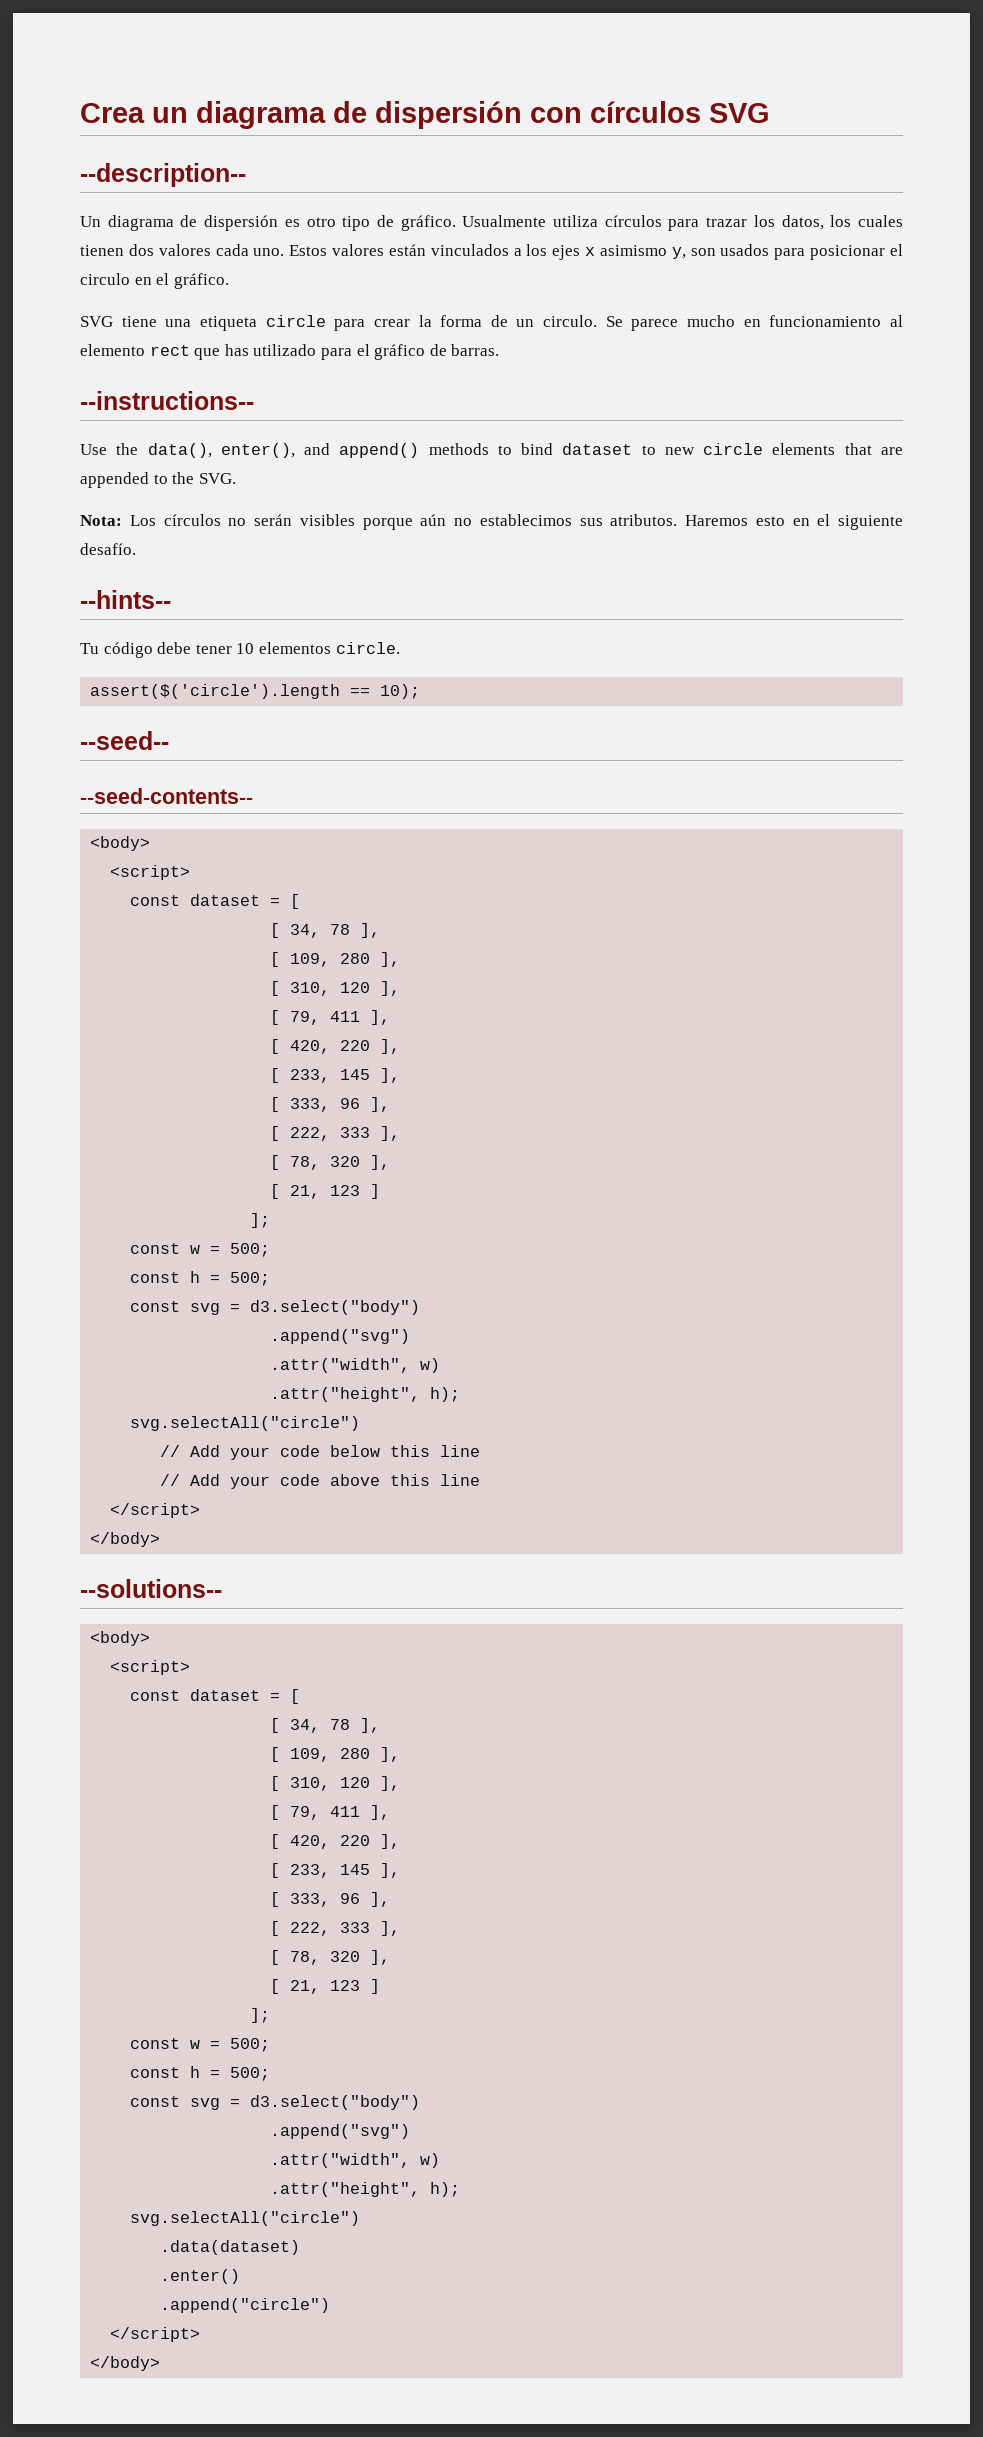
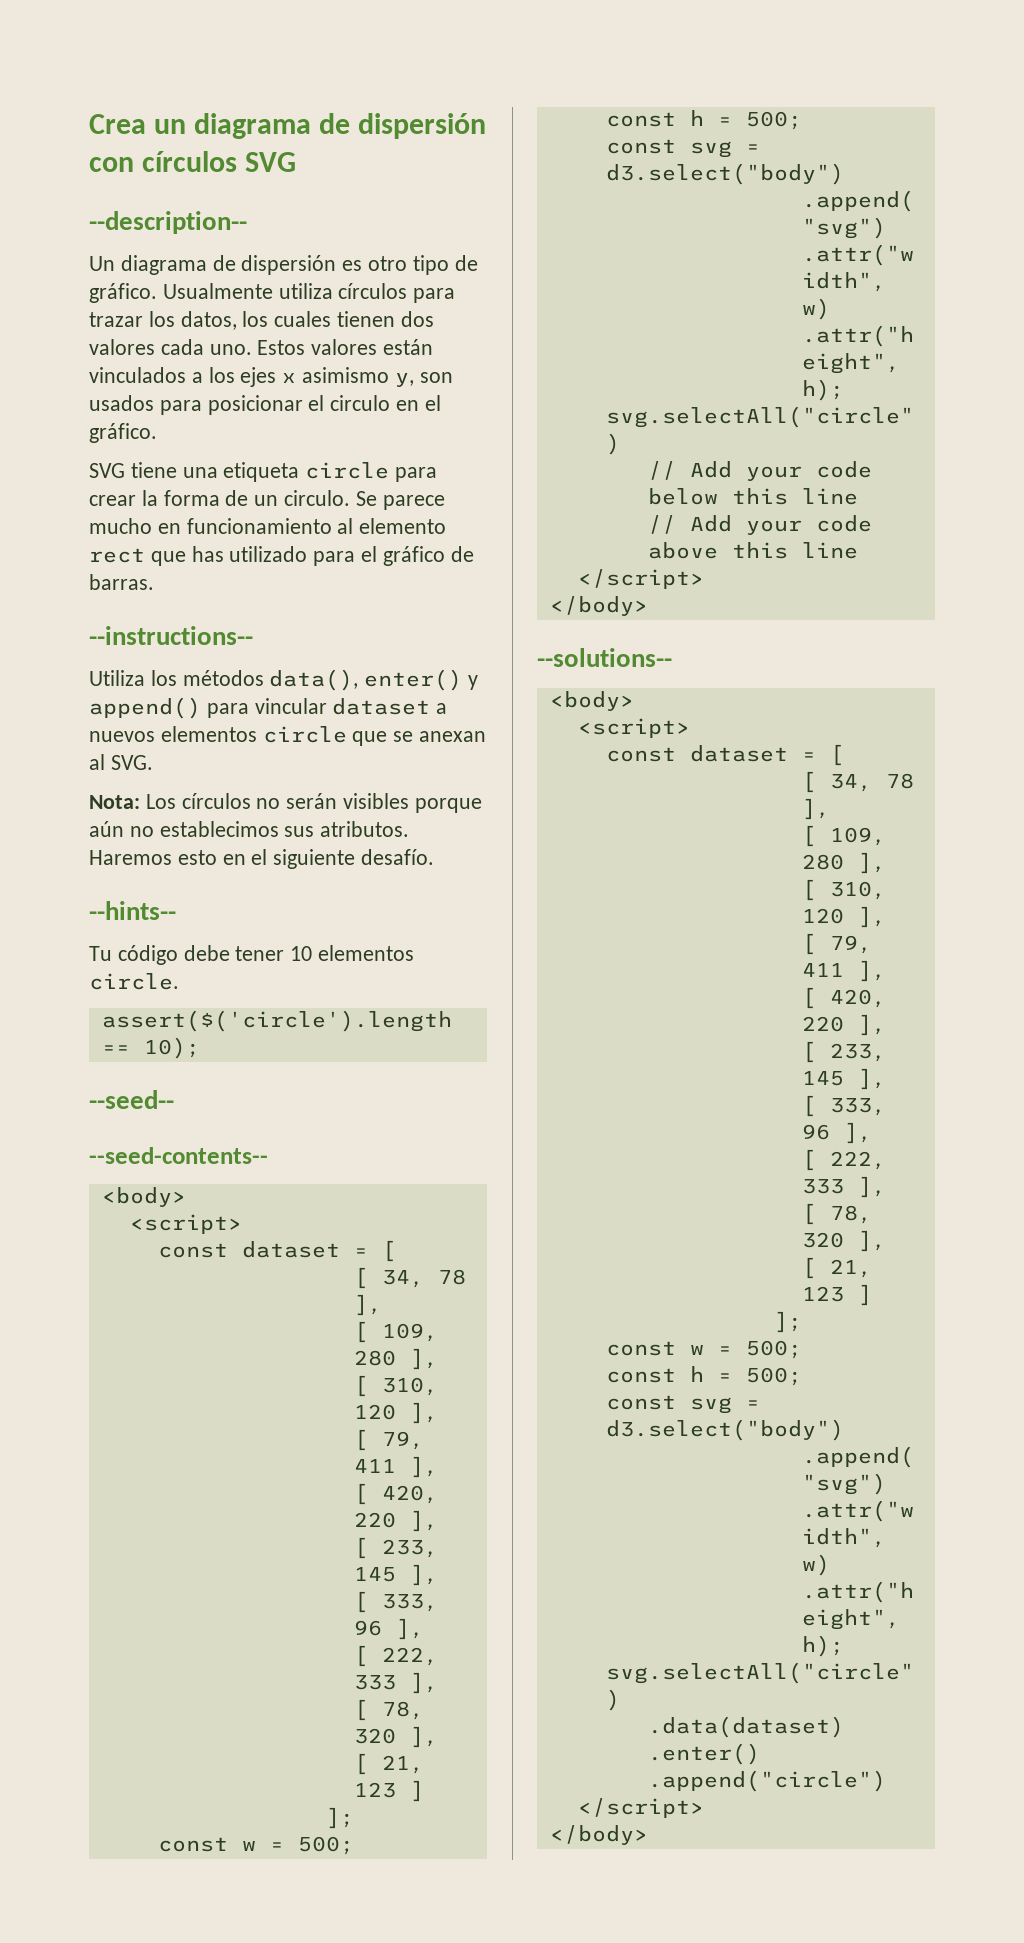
[80,443,903,458] [80,472,195,488] Use the data(), enter(), and append() methods to bind dataset to new circle elements that are appended to the -> [89,669,479,691] [89,697,448,719] [89,726,487,746] [89,754,105,770] Utiliza los métodos data(), enter() y append() para vincular dataset a nuevos elementos circle que se anexan al

